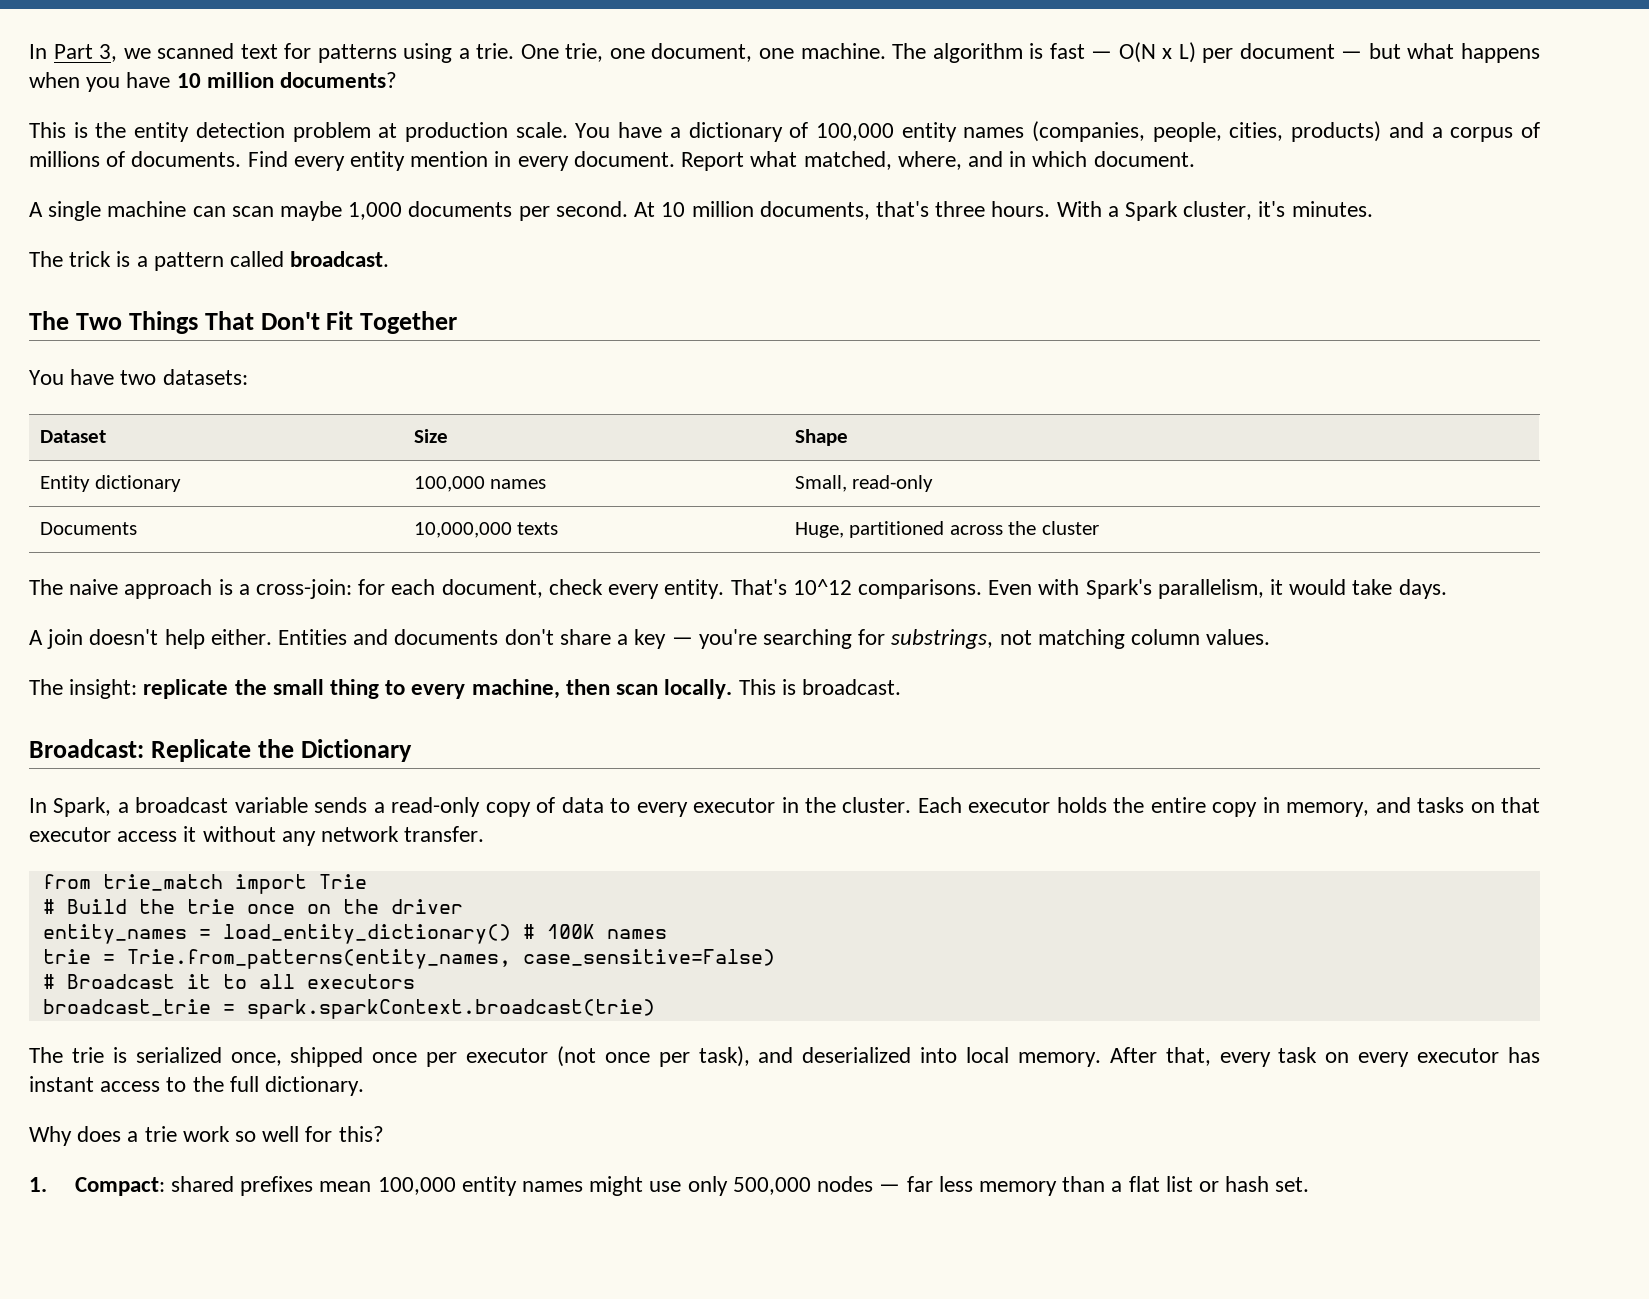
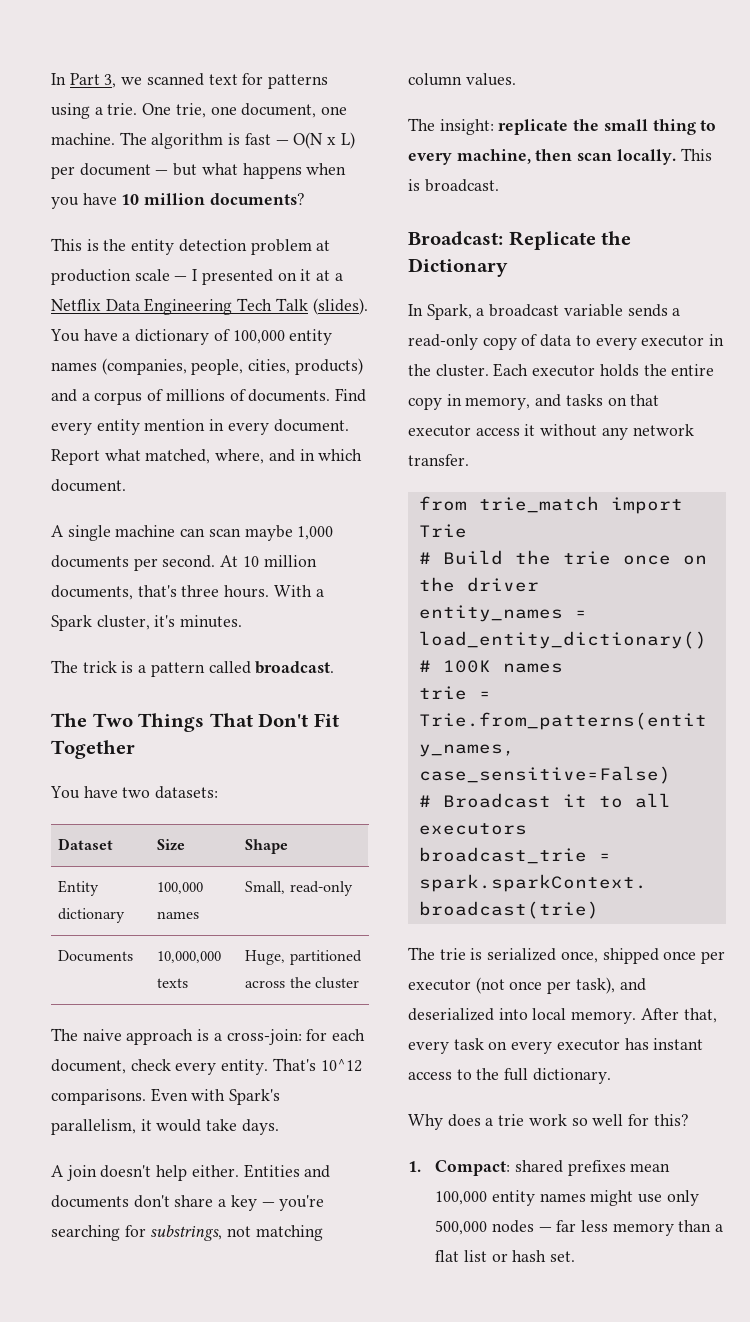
[515,122,568,138] scale. -> [134,269,343,285] [51,298,368,315] scale — I presented on it at a Netflix Data Engineering Tech Talk (slides).

